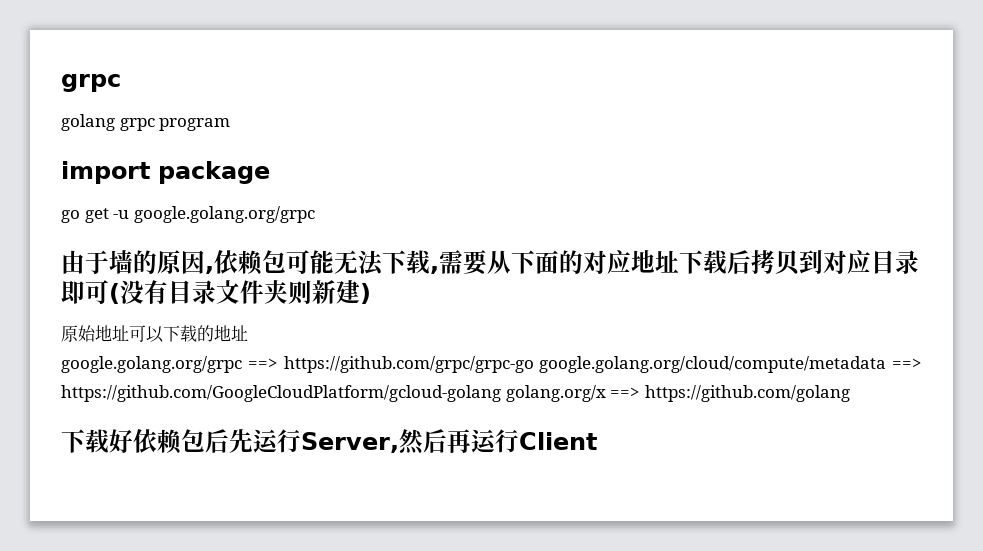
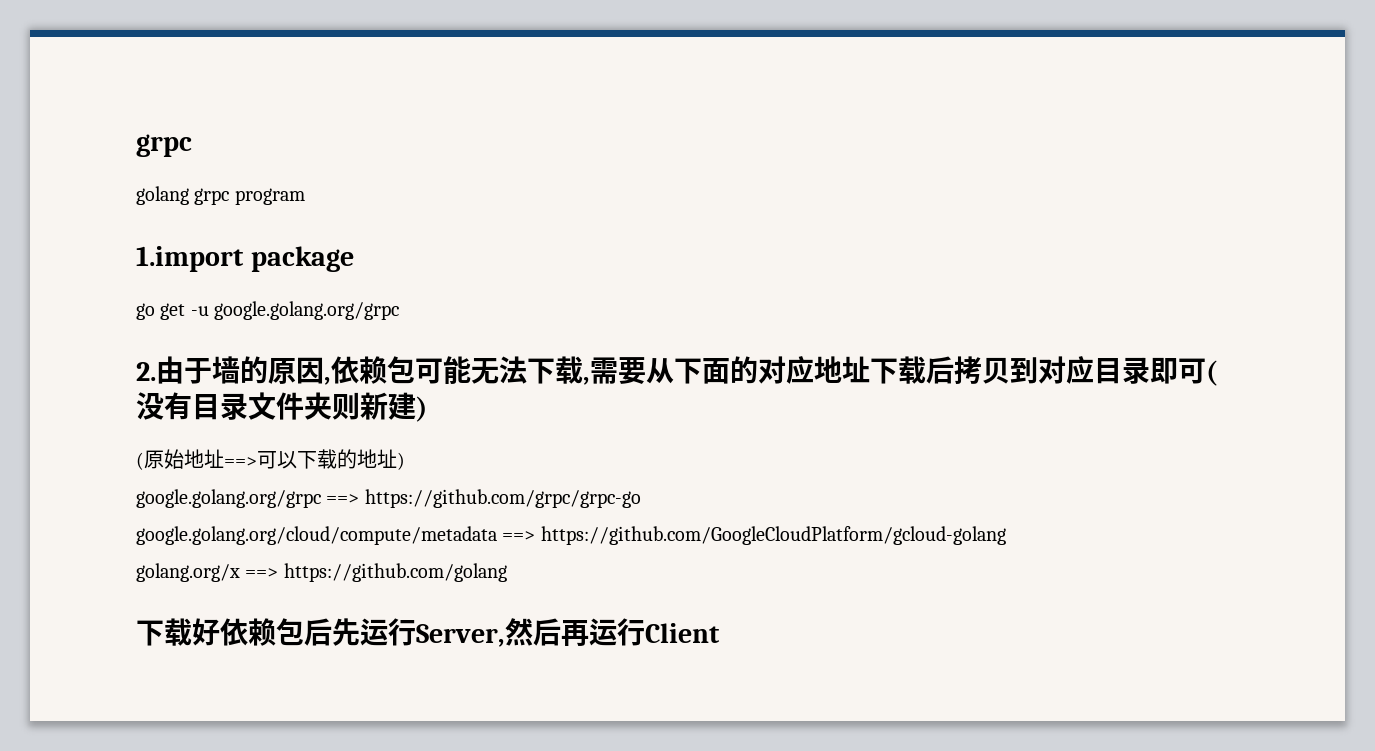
[61,161,150,184] import -> [136,246,244,272] 1.import
(315, 214) none -> [136,362,156,381] 2.
(371, 293) none -> [136,452,144,470] (
(129, 333) none -> [224,457,257,467] ==>
(248, 333) none -> [397,452,405,470] )
(534, 364) none -> (641, 498) //
(501, 393) none -> (1006, 535) //

